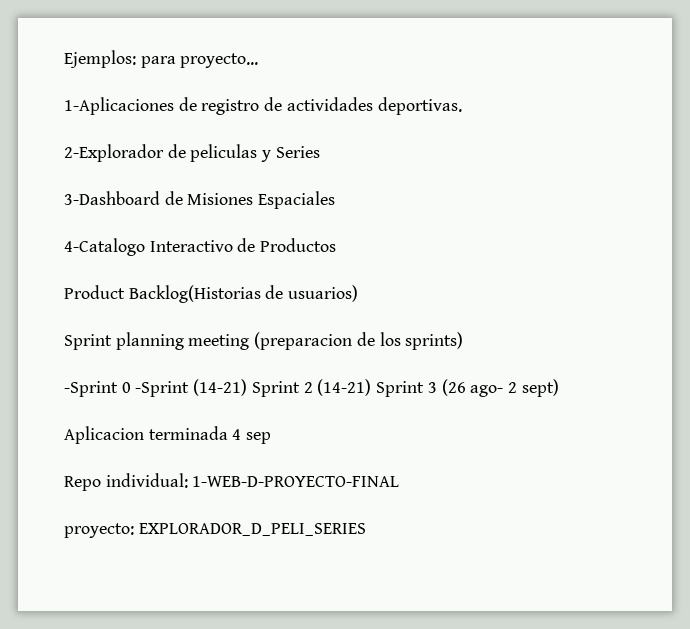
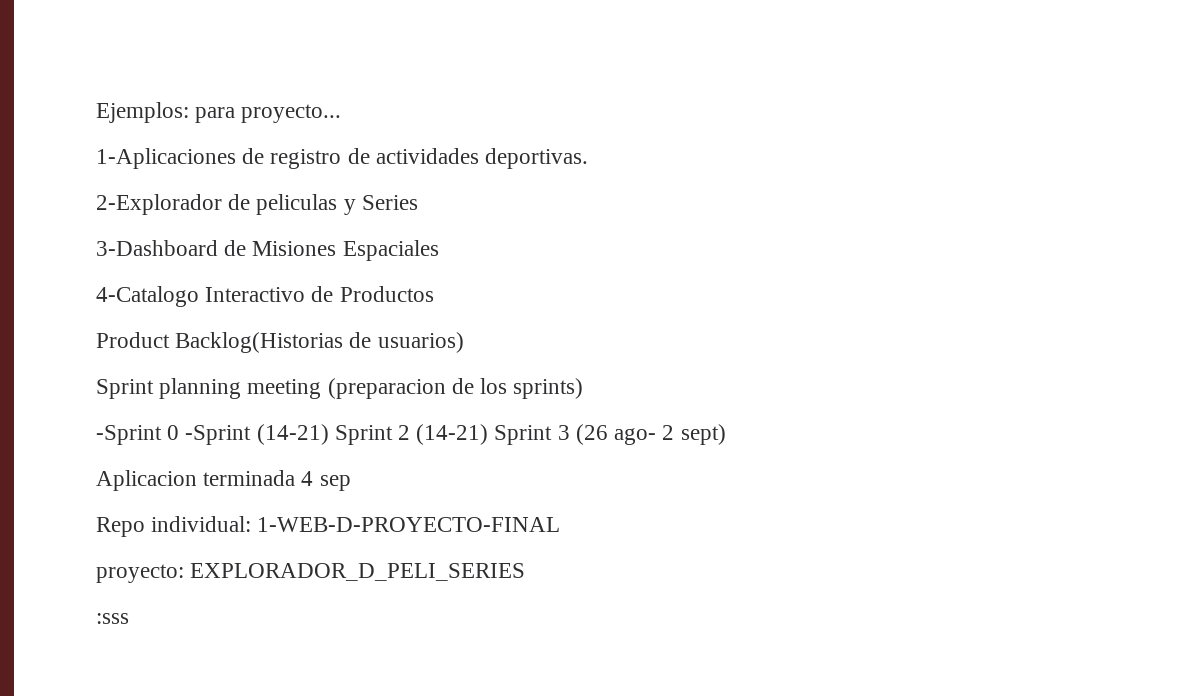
(366, 529) none -> [96,613,129,624] // :sss

